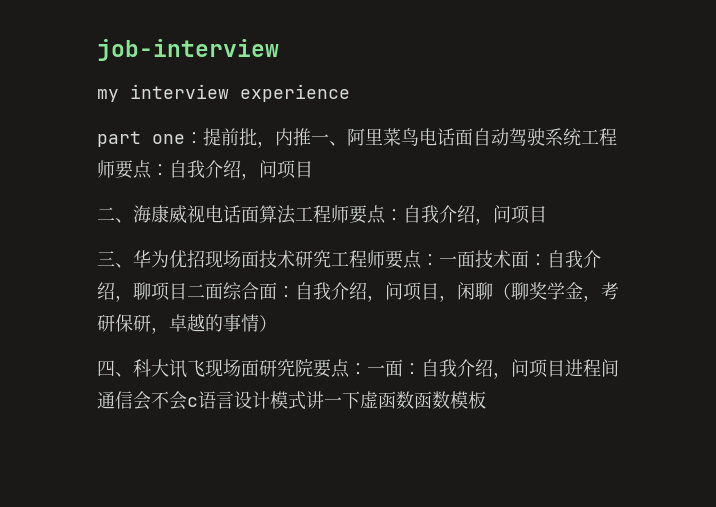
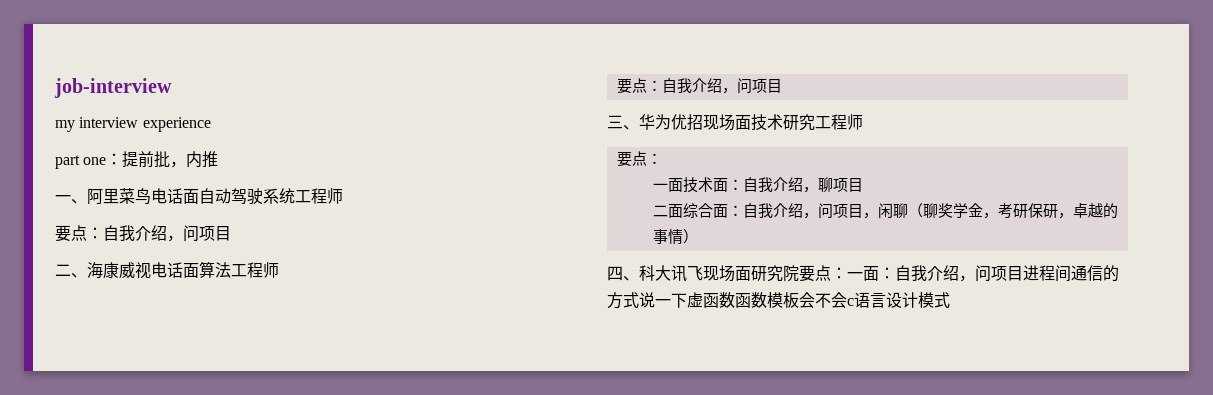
(311, 137) none -> (219, 159) //
(115, 169) none -> (343, 196) //
(349, 214) none -> (279, 270) //
[385,250,439,269] 要点： -> [616,151,662,167] // 要点： //
(187, 291) none -> (863, 185) //
(133, 400) none -> [1103,265,1119,282] [607,292,799,309] 的方式说一下虚函数函数模板
[306,391,486,409] 讲一下虚函数函数模板 -> (950, 300) none

